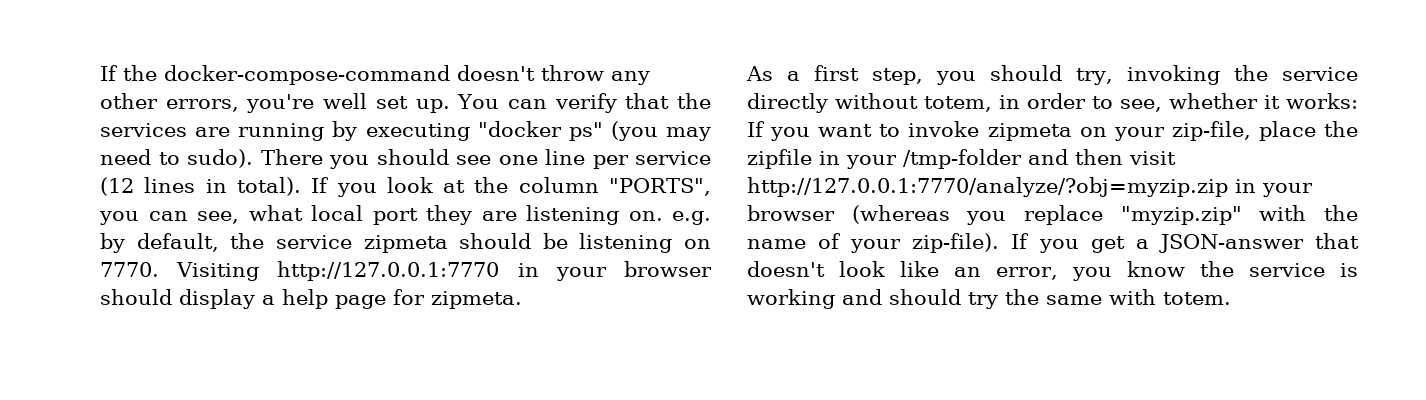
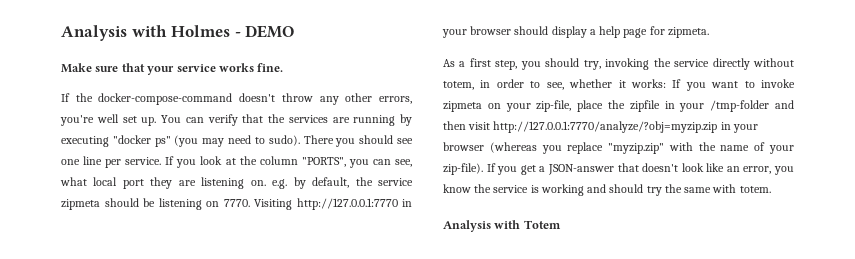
(100, 73) none -> [61,25,295,41] [61,63,284,75] Analysis with Holmes - DEMO // Make sure that your service works fine. //
[635,151,711,165] [100,177,301,196] service (12 lines in total). -> [125,157,162,165] service.
(1231, 298) none -> [443,220,561,232] // Analysis with Totem

